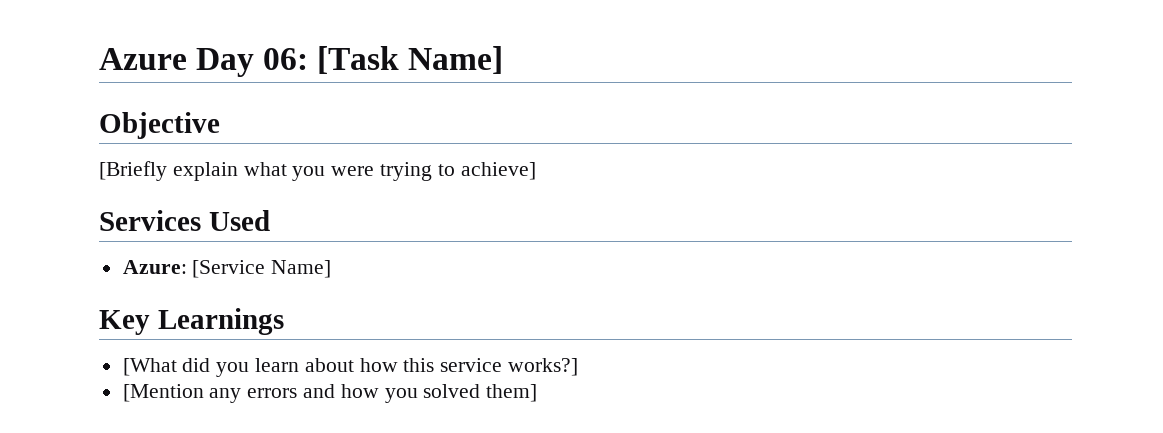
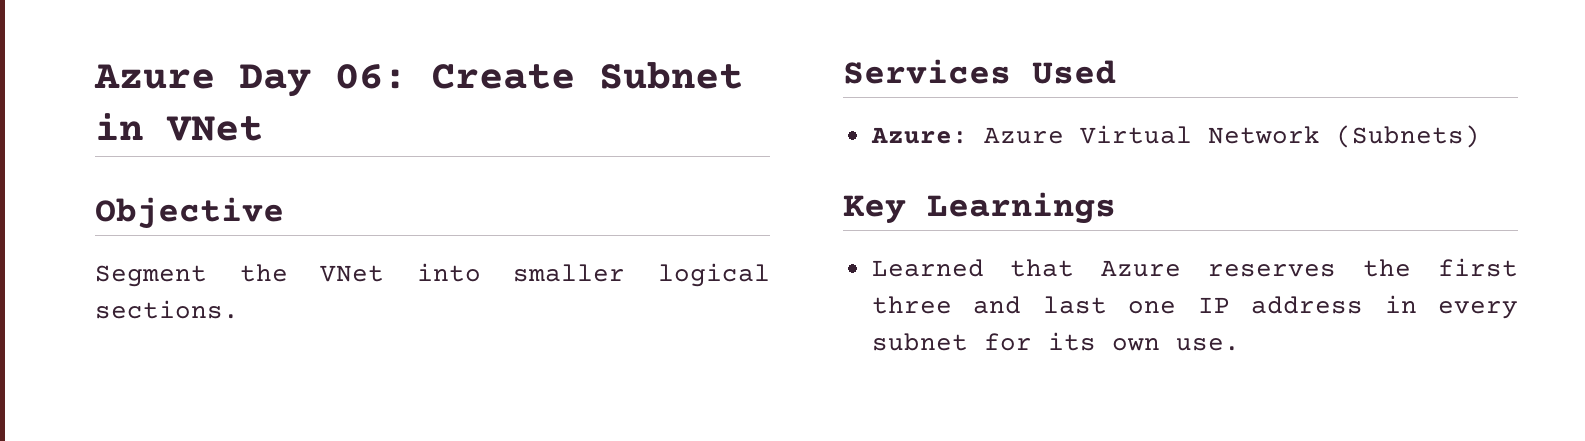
[317,46,504,74] [99,112,220,139] [99,161,536,181] [99,210,270,231] [122,260,332,278] [99,308,284,335] [122,358,579,377] [122,384,538,403] [Task Name] // Objective // [Briefly explain what you were trying to achieve] // Services Used // Azure: [Service Name] // Key Learnings // [What did you learn about how this service works?] // [Mention any errors and how you solved them] -> [431,62,743,89] [95,113,263,141] [95,197,284,229] [95,263,771,287] [95,300,239,319] [843,59,1116,84] [870,125,1480,148] [843,192,1116,224] [871,258,1518,277] [871,295,1518,319] [871,332,1240,351] Create Subnet in VNet // Objective // Segment the VNet into smaller logical sections. // Services Used // Azure: Azure Virtual Network (Subnets) // Key Learnings // Learned that Azure reserves the first three and last one IP address in every subnet for its own use.

